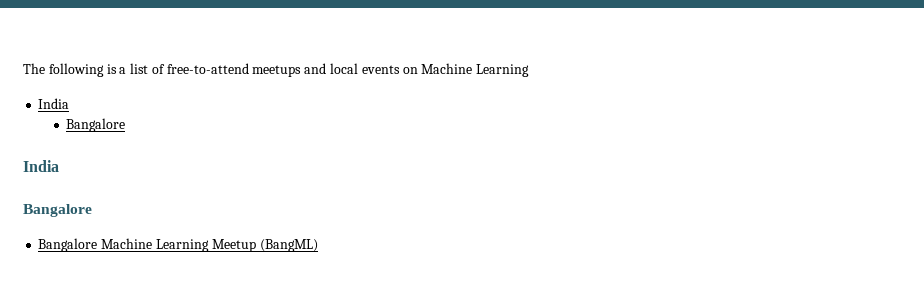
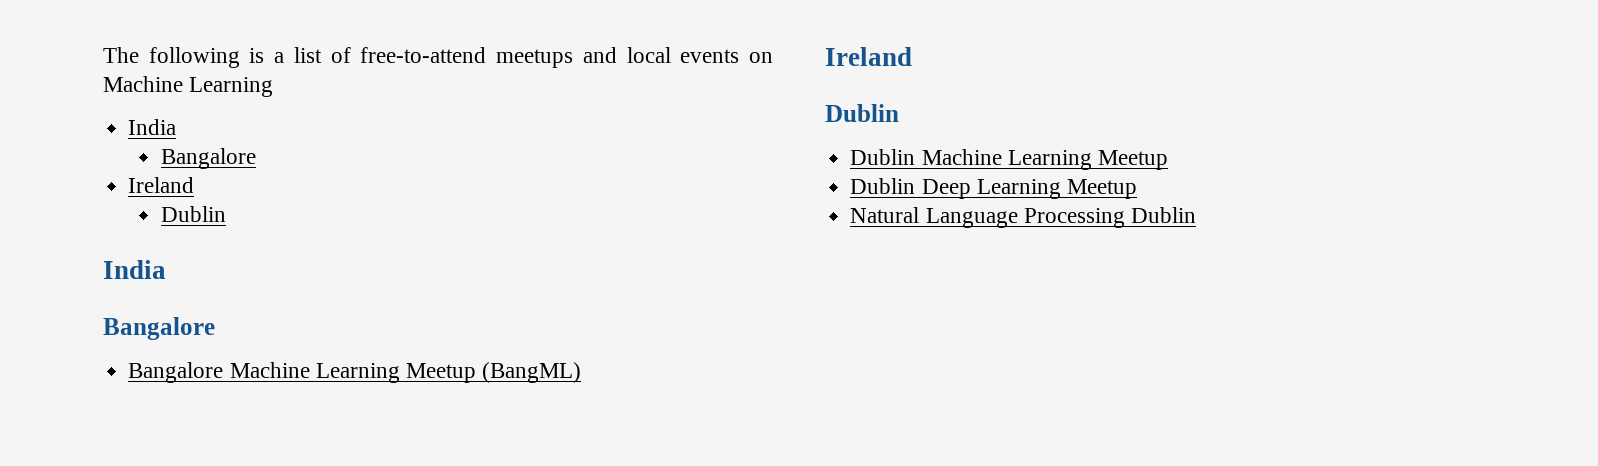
(126, 125) none -> [128,177,195,193] [160,206,226,222] // Ireland // Dublin
(318, 245) none -> [825,47,912,66] [825,104,899,122] [850,149,1168,170] [850,178,1137,199] [850,207,1196,228] // Ireland // Dublin // Dublin Machine Learning Meetup // Dublin Deep Learning Meetup // Natural Language Processing Dublin

